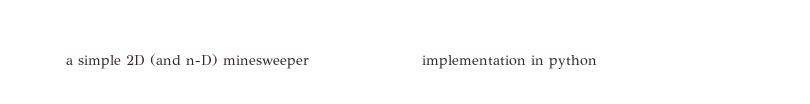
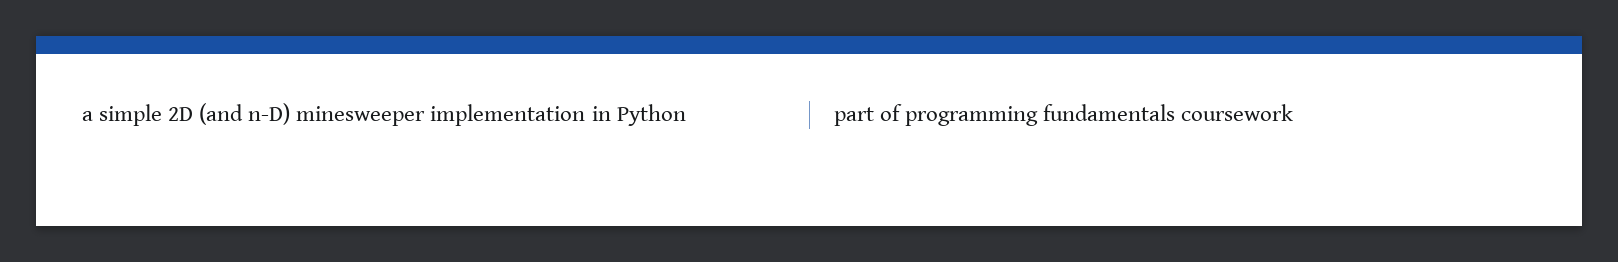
[549,55,597,69] python -> [616,104,686,126] [834,104,1294,126] Python // part of programming fundamentals coursework

